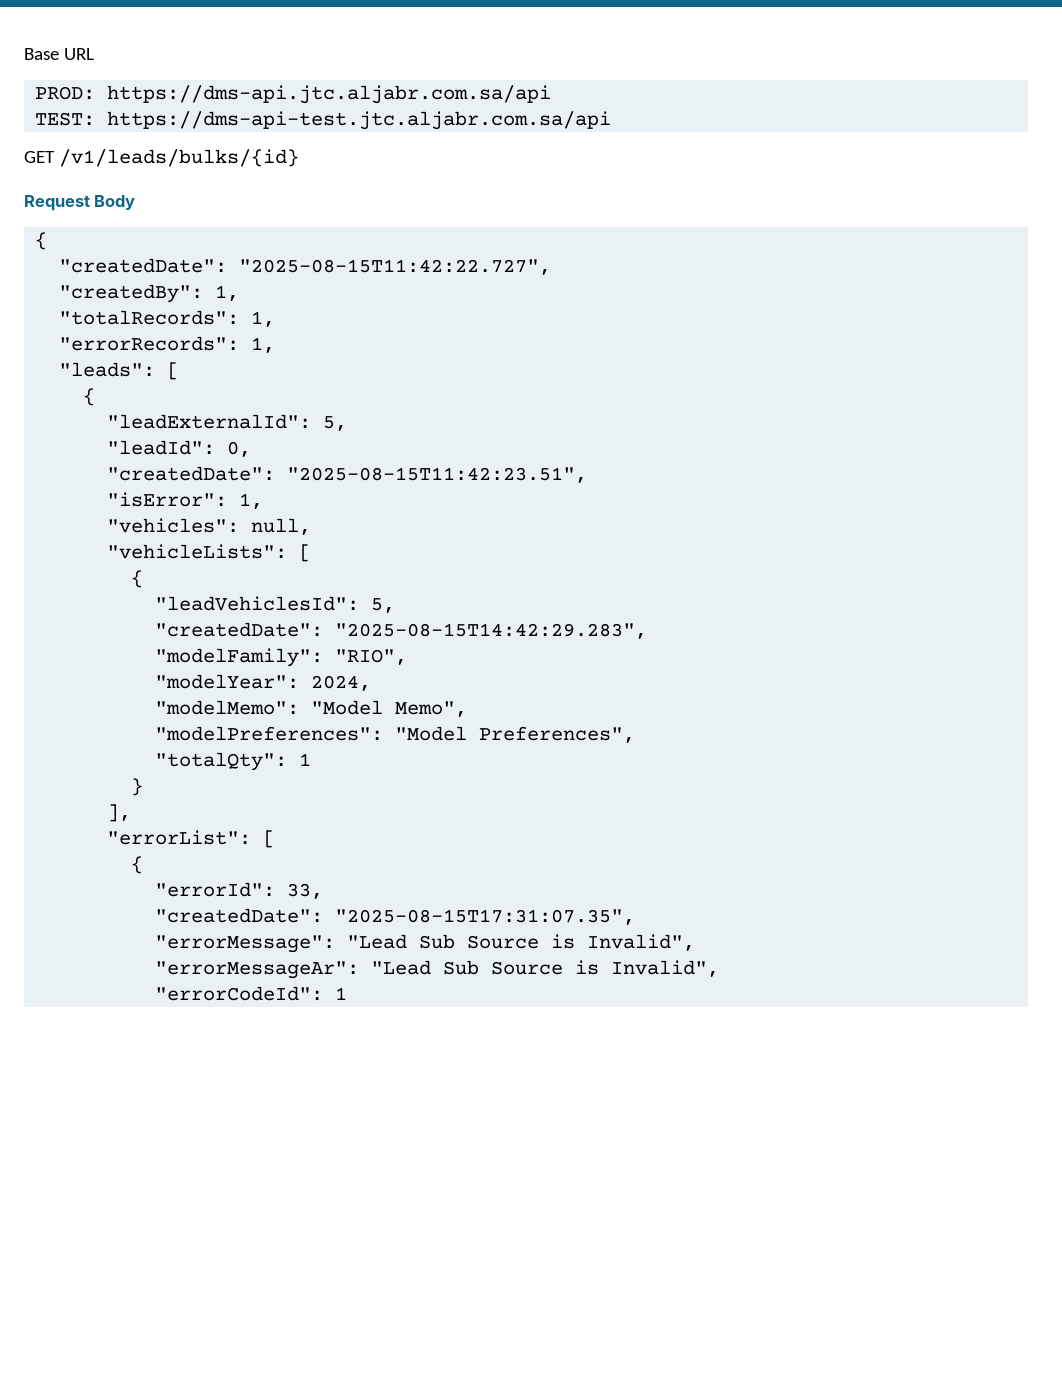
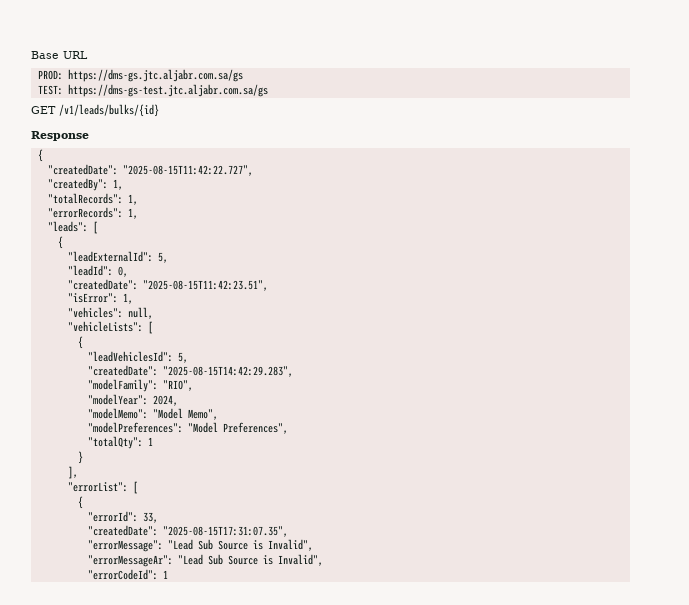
[107,85,552,104] https://dms-api.jtc.aljabr.com.sa/api -> [67,69,243,82] https://dms-gs.jtc.aljabr.com.sa/gs
[107,111,612,130] https://dms-api-test.jtc.aljabr.com.sa/api -> [67,84,268,97] https://dms-gs-test.jtc.aljabr.com.sa/gs
[24,195,136,211] Request Body -> [31,131,89,141] Response

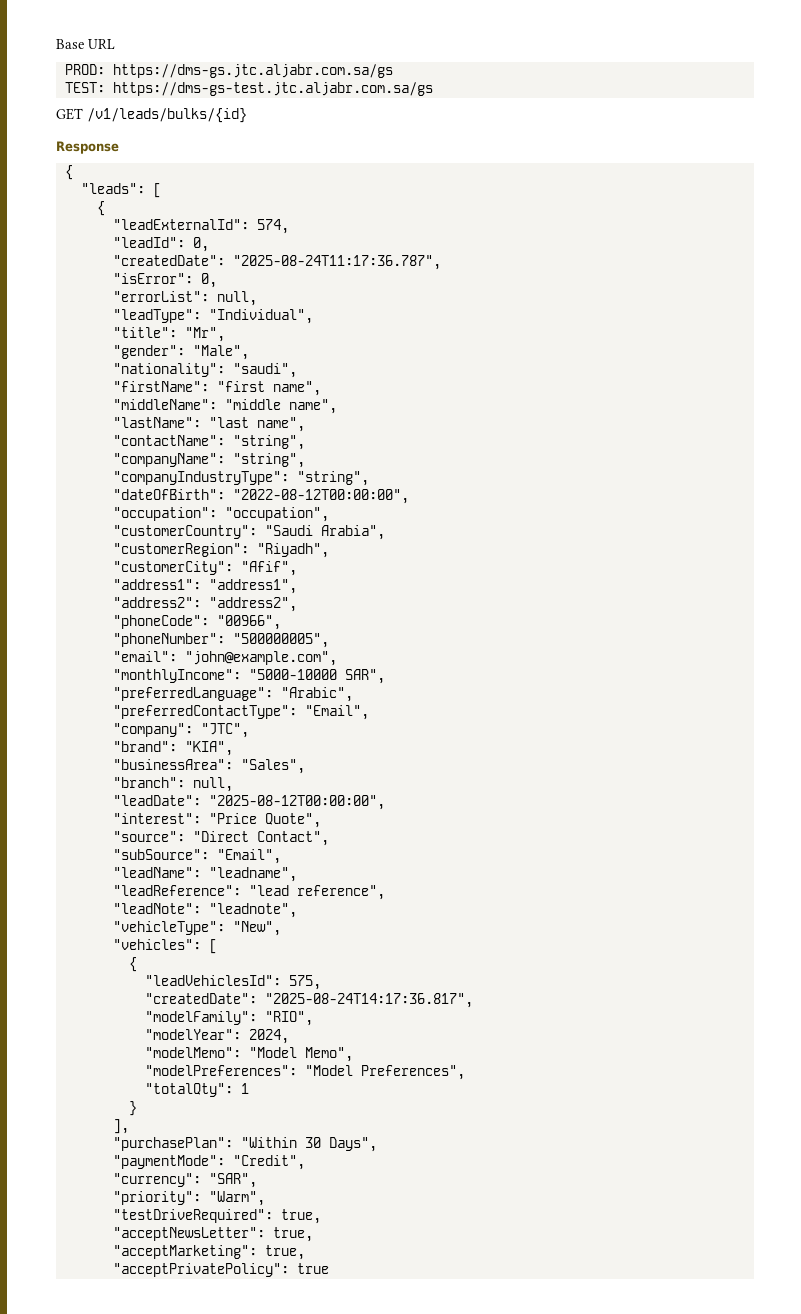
[47,164,253,176] [47,178,123,191] [47,193,138,205] [47,207,138,219] // "createdDate": "2025-08-15T11:42:22.727", // "createdBy": 1, // "totalRecords": 1, // "errorRecords": 1, -> (73, 172) none
[157,252,168,263] 5, -> [256,219,289,234] 574,
[142,280,268,291] "2025-08-15T11:42:23.51", -> [232,255,441,270] "2025-08-24T11:17:36.787",
[122,293,133,304] 1, -> [200,273,217,288] [112,291,257,306] [112,309,313,324] [112,327,225,342] [112,345,249,360] [112,363,297,378] [112,381,321,396] [112,399,337,414] [112,417,305,432] [112,435,305,450] [112,453,305,468] [112,471,369,486] [112,489,409,504] [112,507,329,522] [112,525,385,540] [112,543,329,558] [112,561,297,576] [112,579,297,594] [112,597,297,612] [112,615,281,630] [112,633,329,648] [112,651,337,666] [112,669,385,684] [112,687,353,702] [112,705,369,720] [112,723,249,738] [112,741,233,756] [112,759,305,774] [112,777,233,792] [112,795,385,810] [112,813,321,828] [112,831,329,846] [112,849,281,864] [112,867,297,882] [112,885,385,900] [112,903,297,918] [112,921,281,936] 0, // "errorList": null, // "leadType": "Individual", // "title": "Mr", // "gender": "Male", // "nationality": "saudi", // "firstName": "first name", // "middleName": "middle name", // "lastName": "last name", // "contactName": "string", // "companyName": "string", // "companyIndustryType": "string", // "dateOfBirth": "2022-08-12T00:00:00", // "occupation": "occupation", // "customerCountry": "Saudi Arabia", // "customerRegion": "Riyadh", // "customerCity": "Afif", // "address1": "address1", // "address2": "address2", // "phoneCode": "00966", // "phoneNumber": "500000005", // "email": "john@example.com", // "monthlyIncome": "5000-10000 SAR", // "preferredLanguage": "Arabic", // "preferredContactType": "Email", // "company": "JTC", // "brand": "KIA", // "businessArea": "Sales", // "branch": null, // "leadDate": "2025-08-12T00:00:00", // "interest": "Price Quote", // "source": "Direct Contact", // "subSource": "Email", // "leadName": "leadname", // "leadReference": "lead reference", // "leadNote": "leadnote", // "vehicleType": "New",
[127,307,153,319] [67,321,143,332] null, // "vehicleLists": -> (201, 944) none
[177,352,188,363] [87,365,293,377] 5, // "createdDate": "2025-08-15T14:42:29.283", -> [288,975,321,990] [144,993,473,1008] 575, // "createdDate": "2025-08-24T14:17:36.817",
[67,481,138,494] [77,496,83,509] [87,511,158,523] [87,525,288,537] [87,539,313,552] [87,554,323,567] [87,569,168,580] "errorList": [ // { // "errorId": 33, // "createdDate": "2025-08-15T17:31:07.35", // "errorMessage": "Lead Sub Source is Invalid", // "errorMessageAr": "Lead Sub Source is Invalid", // "errorCodeId": 1 -> [112,1137,377,1152] [112,1155,305,1170] [112,1173,257,1188] [112,1191,265,1206] [112,1209,321,1224] [112,1227,313,1242] [112,1245,305,1260] [112,1263,329,1277] "purchasePlan": "Within 30 Days", // "paymentMode": "Credit", // "currency": "SAR", // "priority": "Warm", // "testDriveRequired": true, // "acceptNewsLetter": true, // "acceptMarketing": true, // "acceptPrivatePolicy": true

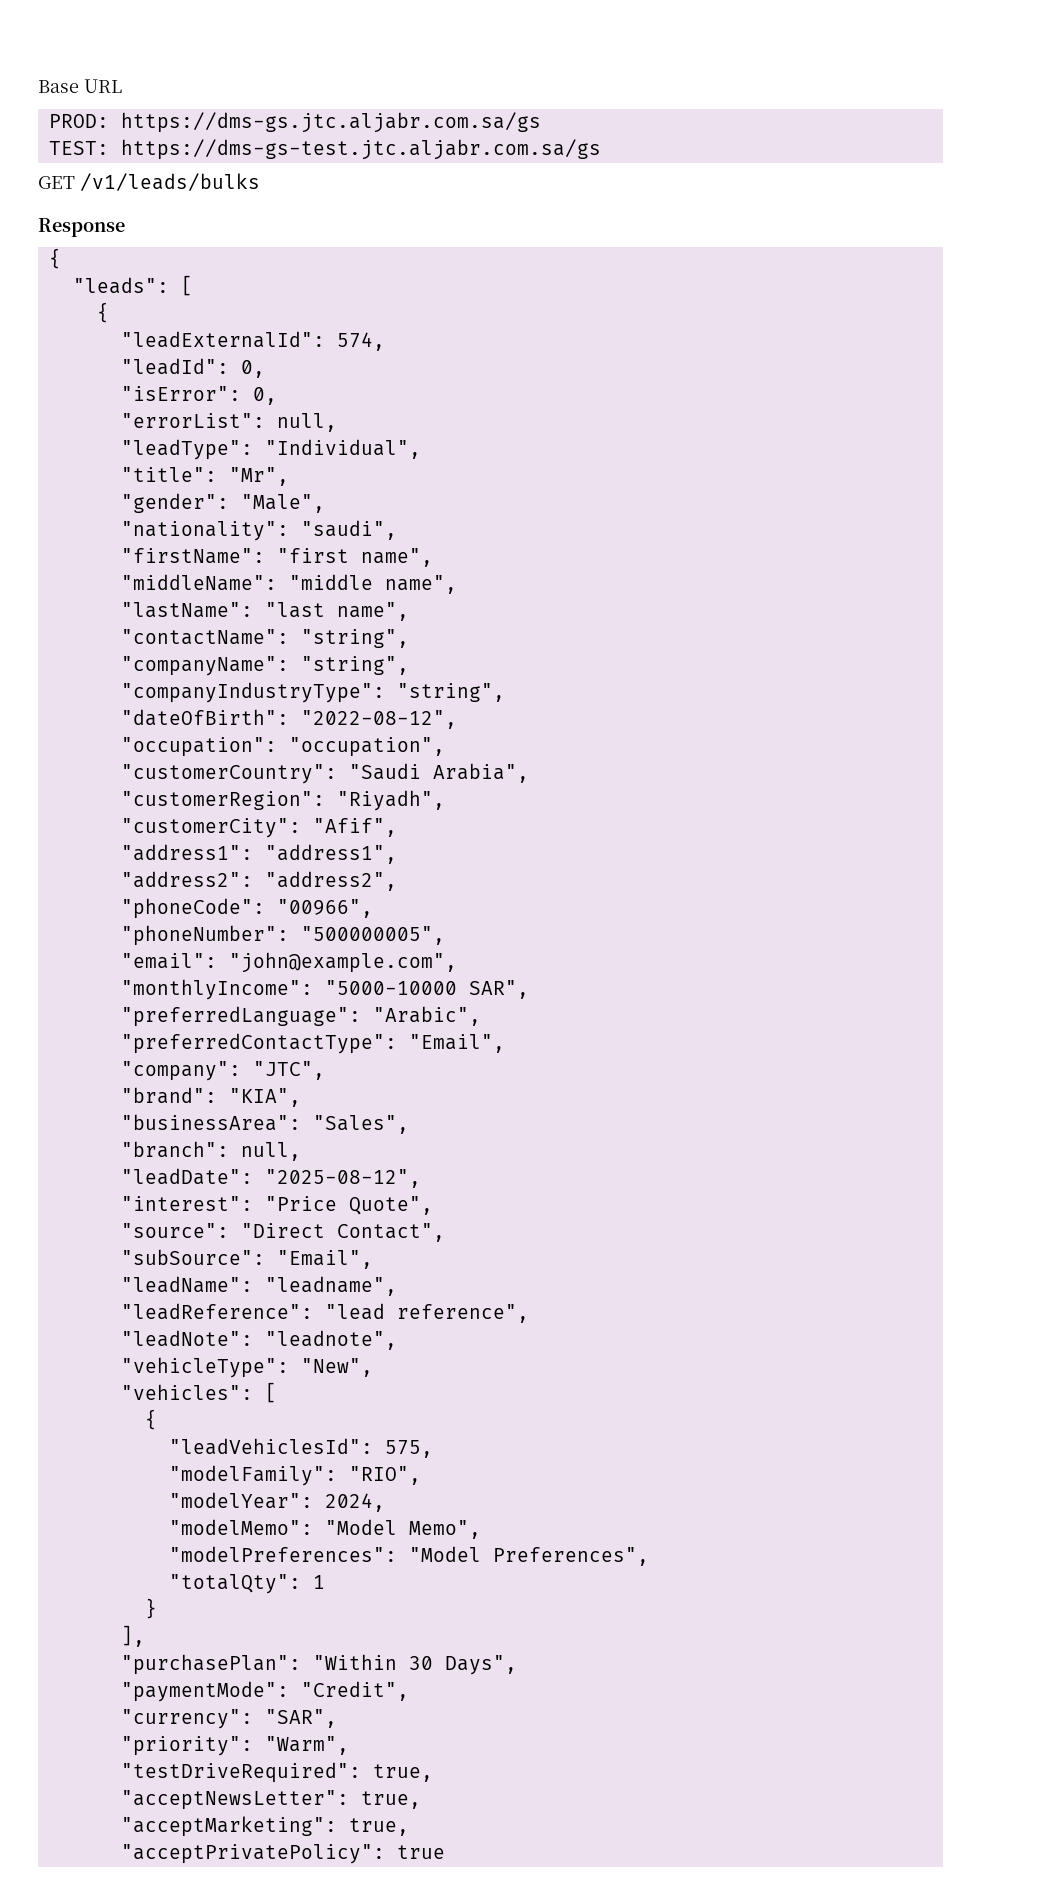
[87,108,247,123] /v1/leads/bulks/{id} -> [80,173,260,191] /v1/leads/bulks
[112,255,441,270] // "createdDate": "2025-08-24T11:17:36.787", -> (265, 369) none
[232,489,409,504] "2022-08-12T00:00:00", -> [300,710,457,729] "2022-08-12",
[208,795,385,810] "2025-08-12T00:00:00", -> [264,1169,421,1188] "2025-08-12",
[144,993,473,1008] // "createdDate": "2025-08-24T14:17:36.817", -> (433, 1449) none

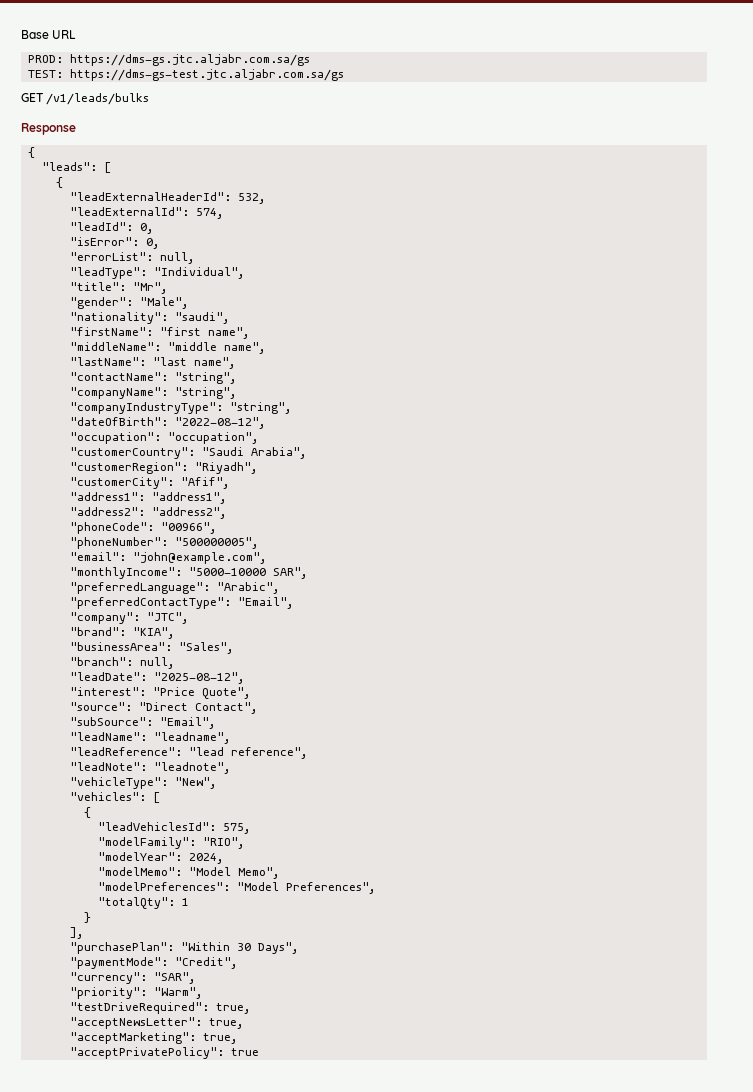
(109, 312) none -> [70,192,267,204] // "leadExternalHeaderId": 532,

